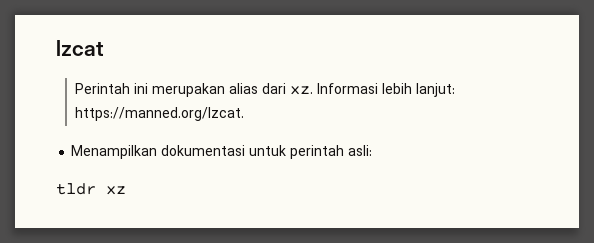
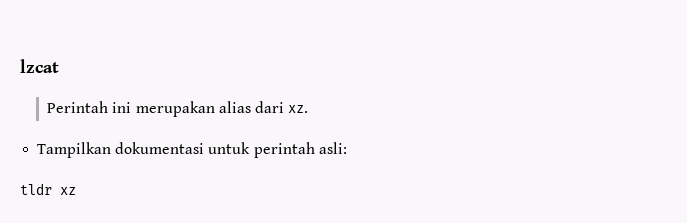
[316,83,455,97] [74,107,244,121] [71,145,158,159] Informasi lebih lanjut: https://manned.org/lzcat. // Menampilkan -> [37,142,112,158] // Tampilkan

